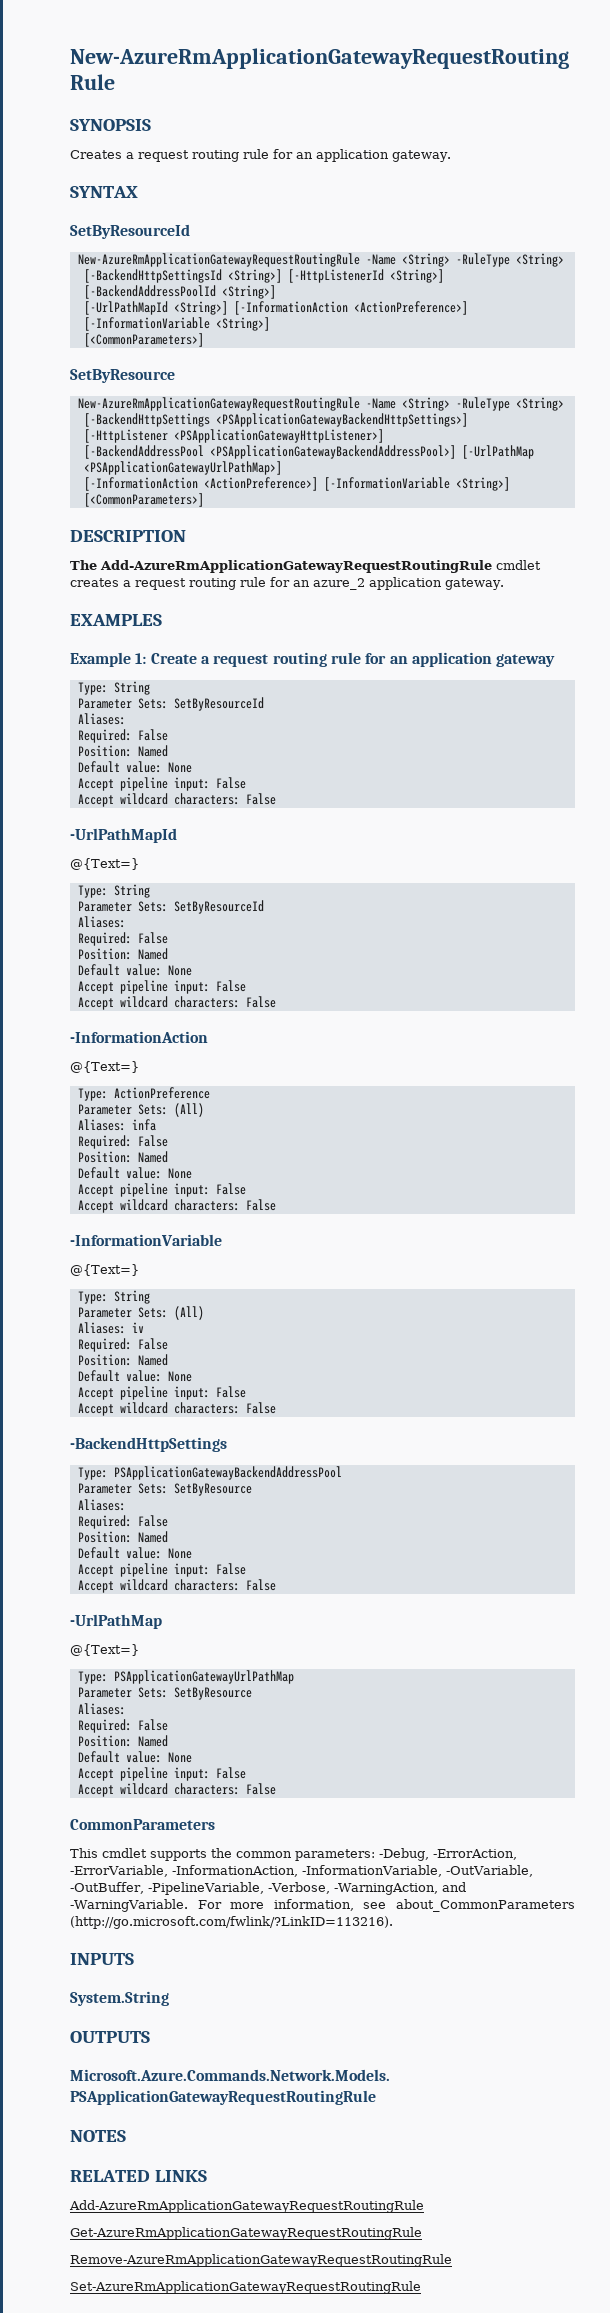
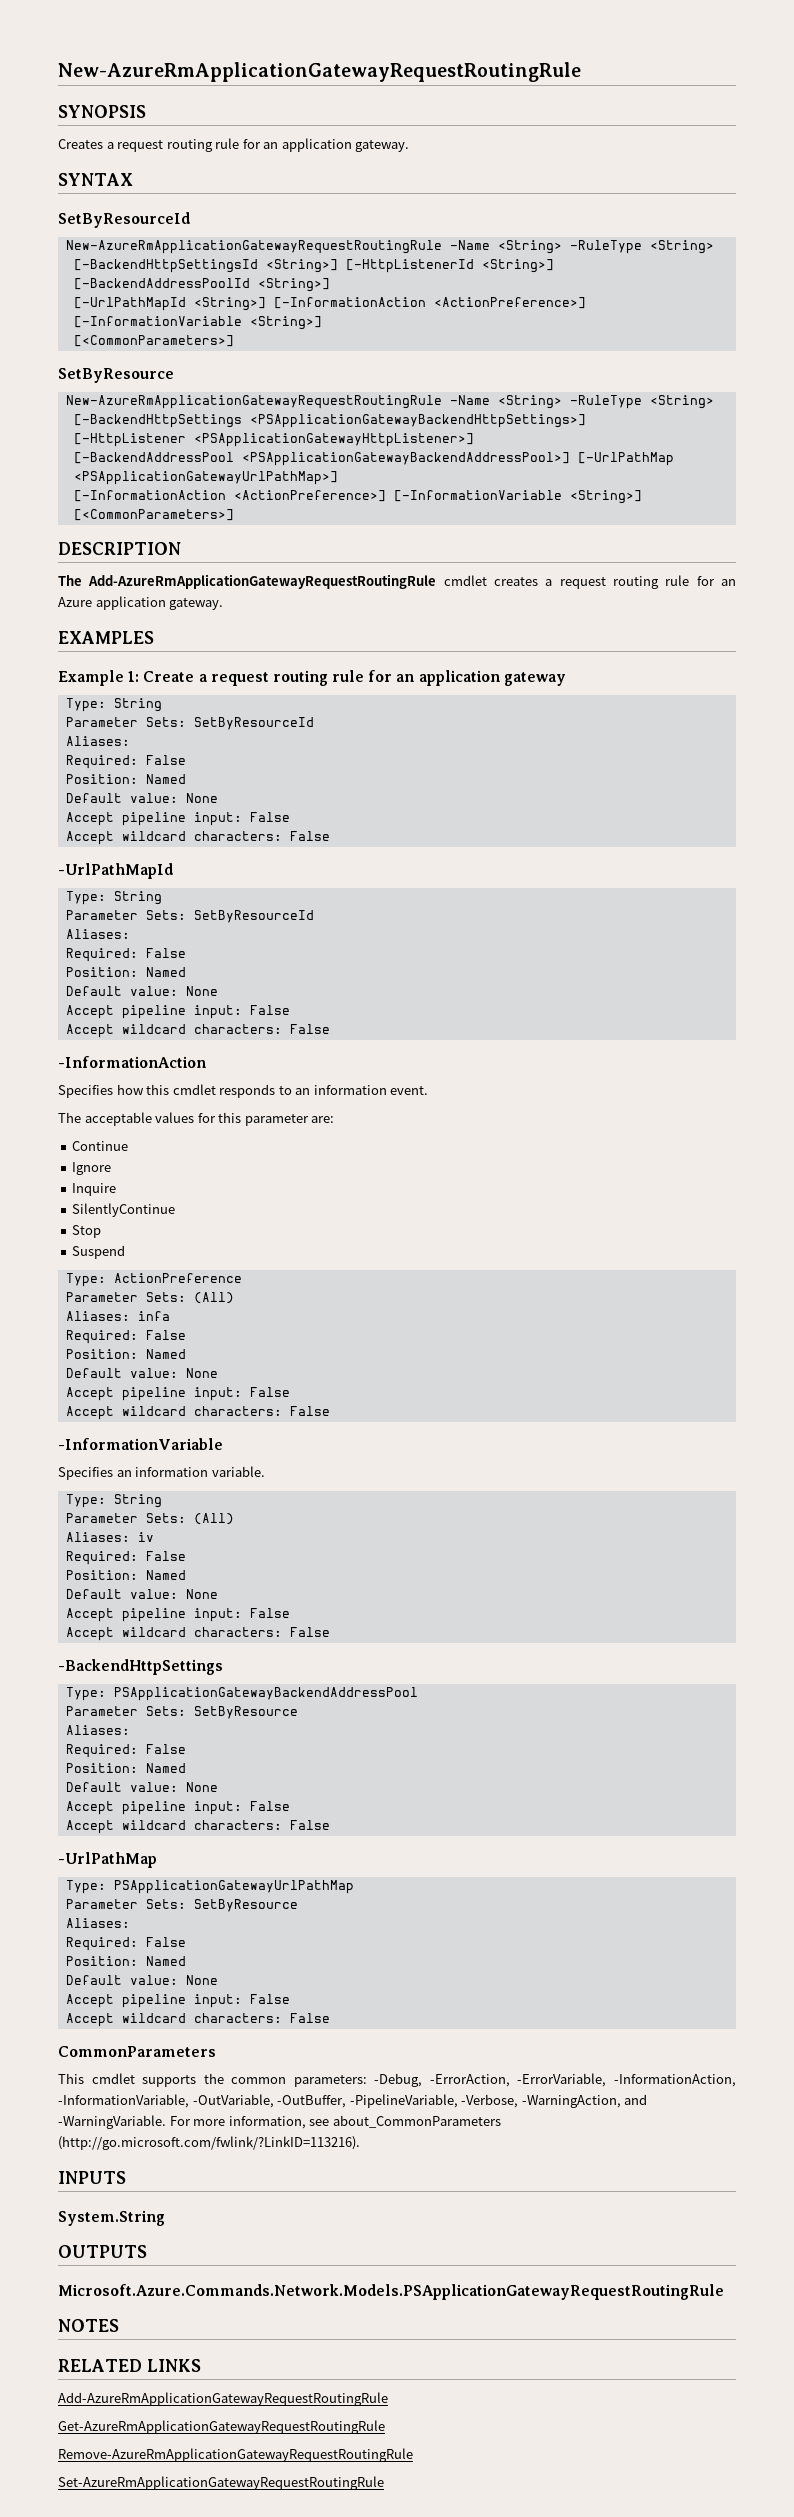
[313,578,365,590] azure_2 -> [58,597,92,607] Azure
[70,858,139,870] // @{Text=} -> (173, 871) none
[70,1061,139,1073] @{Text=} -> [58,1084,429,1098] [58,1112,335,1126] [72,1141,129,1151] [72,1162,112,1175] [72,1183,117,1196] [72,1203,176,1217] [72,1225,102,1238] [72,1245,126,1259] Specifies how this cmdlet responds to an information event. // The acceptable values for this parameter are: // Continue // Ignore // Inquire // SilentlyContinue // Stop // Suspend
[70,1264,139,1276] @{Text=} -> [58,1466,265,1480] Specifies an information variable.
[70,1644,139,1656] // @{Text=} -> (157, 1860) none

